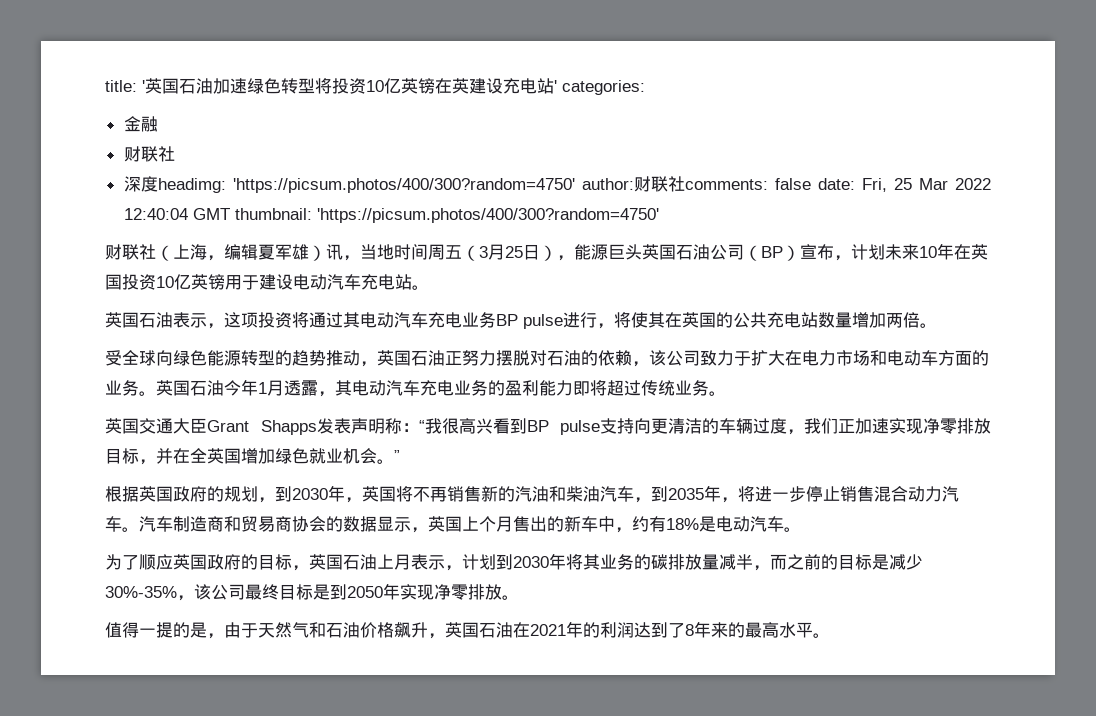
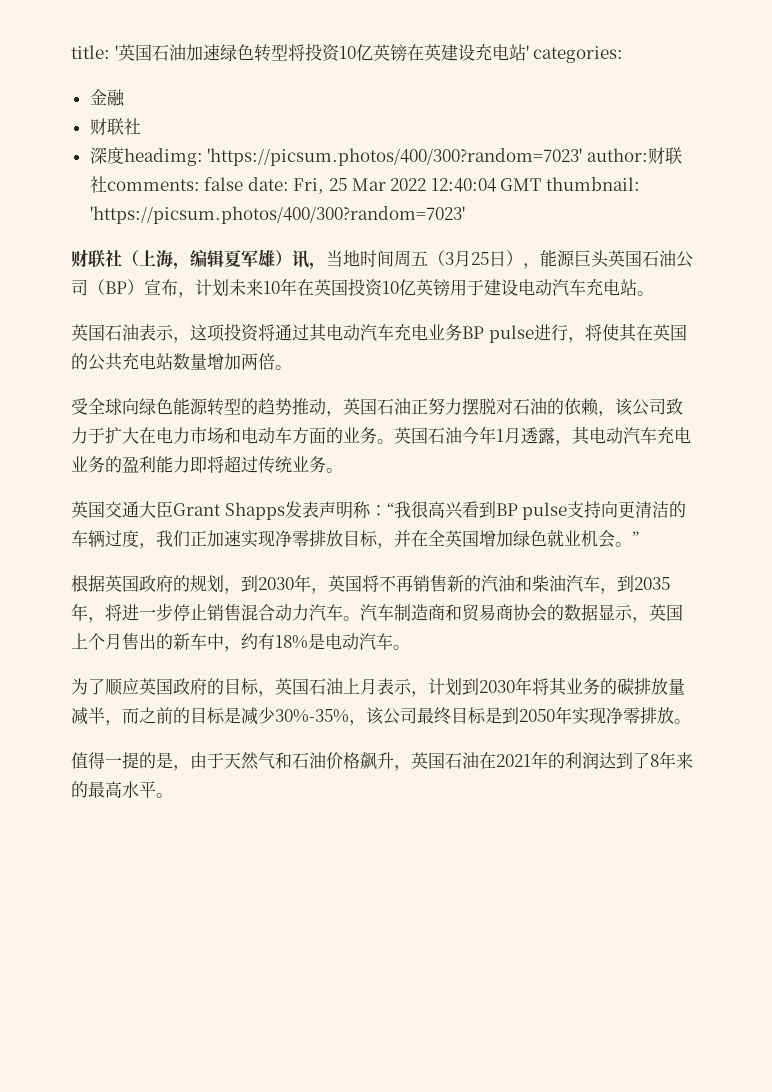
[232,178,575,193] 'https://picsum.photos/400/300?random=4750' -> [207,148,583,166] 'https://picsum.photos/400/300?random=7023'
[316,208,659,223] 'https://picsum.photos/400/300?random=4750' -> [89,206,465,224] 'https://picsum.photos/400/300?random=7023'

